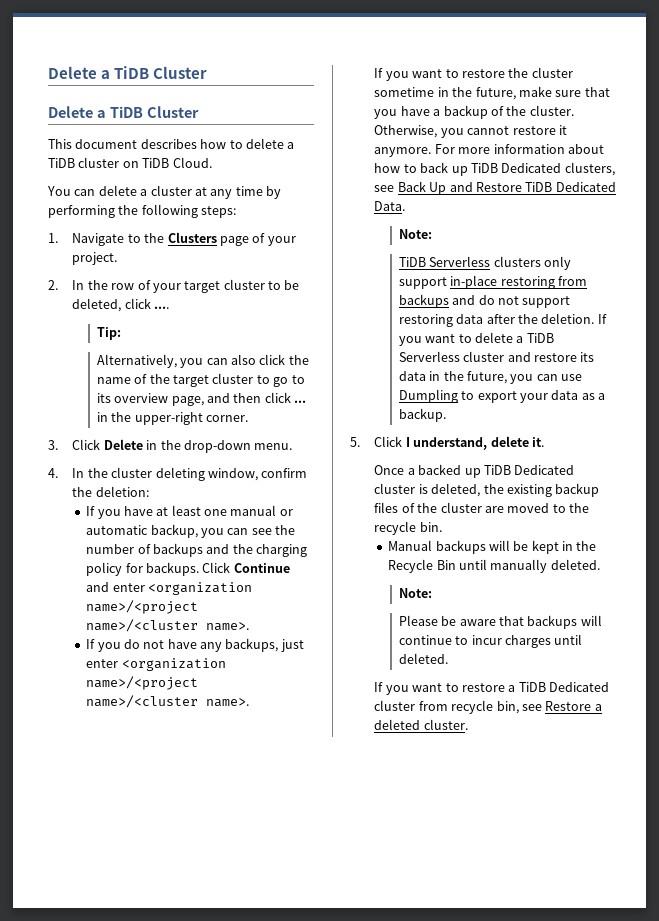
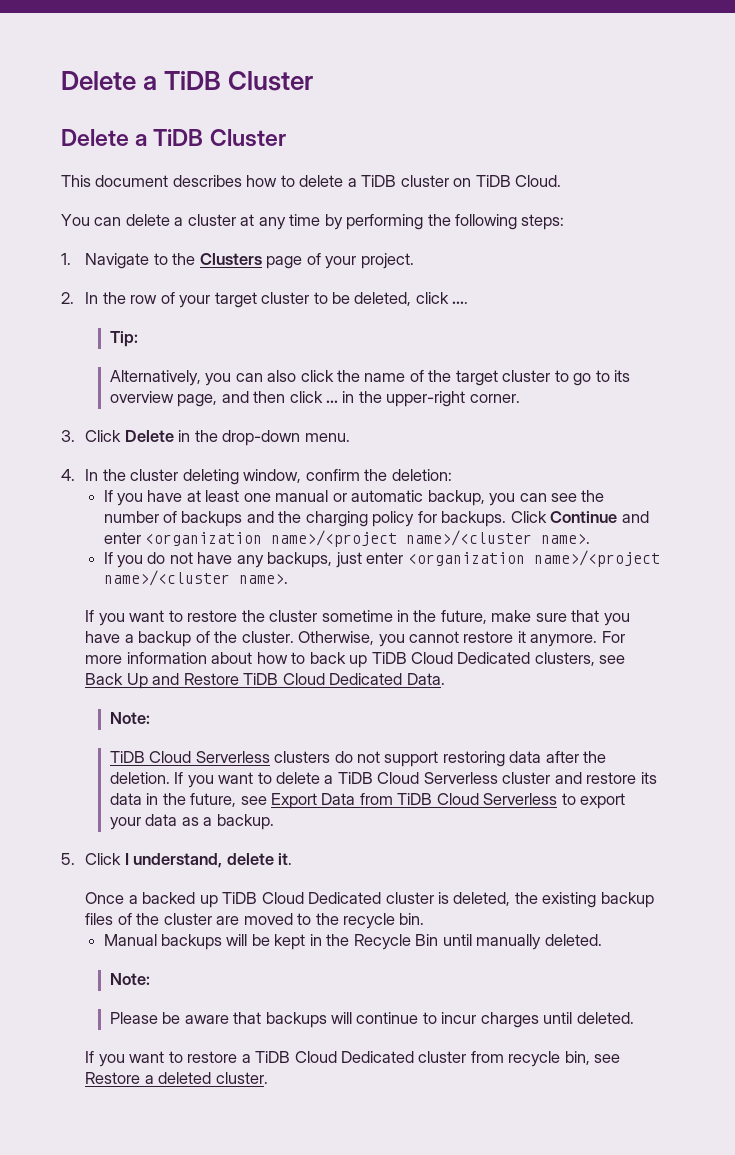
(498, 168) none -> [411,652,454,664] Cloud
(553, 187) none -> [282,673,325,685] Cloud
(426, 262) none -> [149,751,192,763] Cloud
[544,256,572,270] [398,275,588,289] [398,294,476,308] only support in-place restoring from backups and -> (331, 757) none
(554, 338) none -> [377,772,420,784] Cloud
[510,374,583,384] [398,389,458,403] you can use Dumpling -> [240,793,558,809] see Export Data from TiDB Cloud Serverless
(511, 470) none -> [261,892,304,904] Cloud
(546, 687) none -> [294,1051,337,1063] Cloud

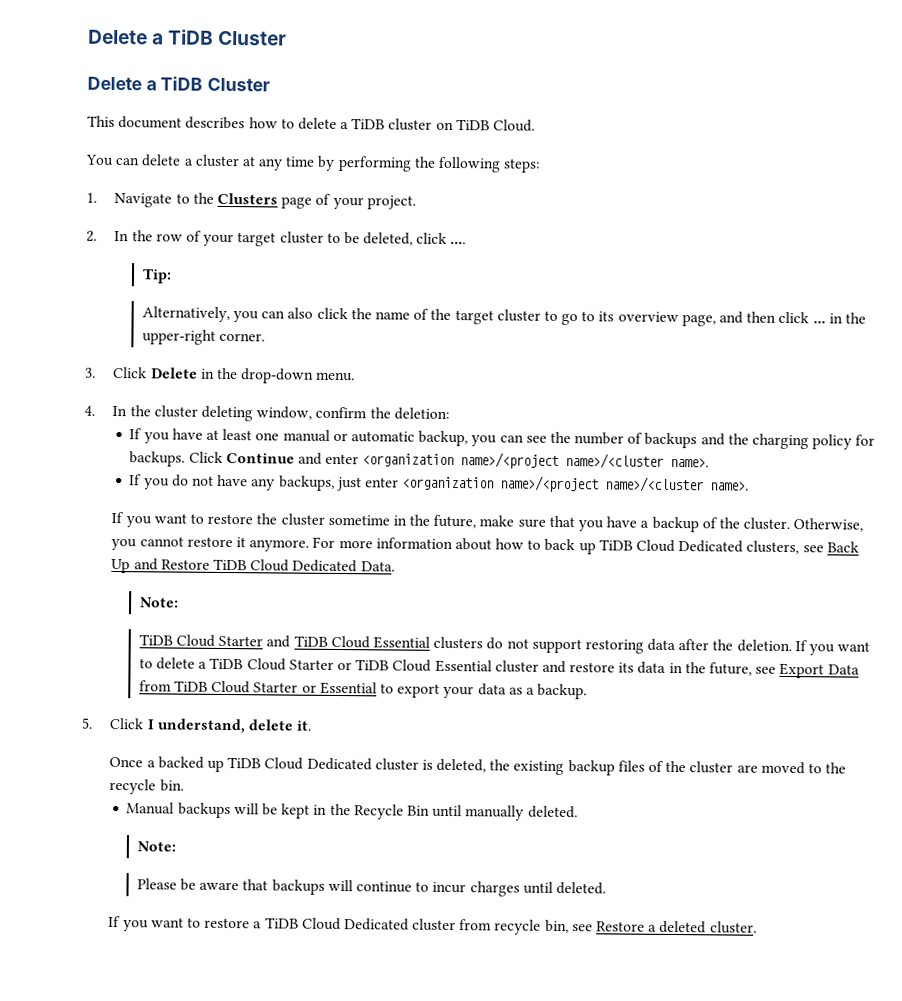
[195,751,270,763] Serverless -> [218,635,430,649] Starter and TiDB Cloud Essential
[423,772,498,784] Serverless -> [288,659,492,673] Starter or TiDB Cloud Essential
[483,793,558,805] Serverless -> [253,681,377,695] Starter or Essential

